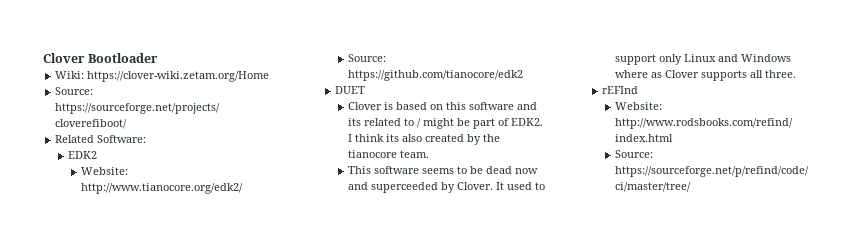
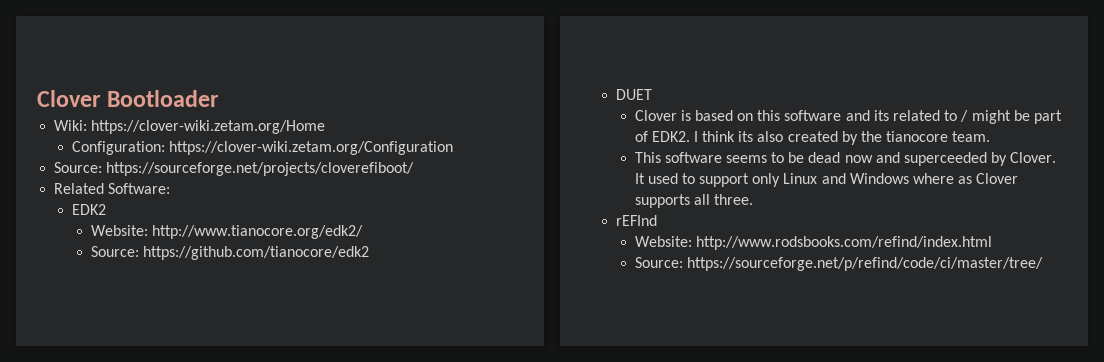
(270, 76) none -> [72,141,454,155] // Configuration: https://clover-wiki.zetam.org/Configuration

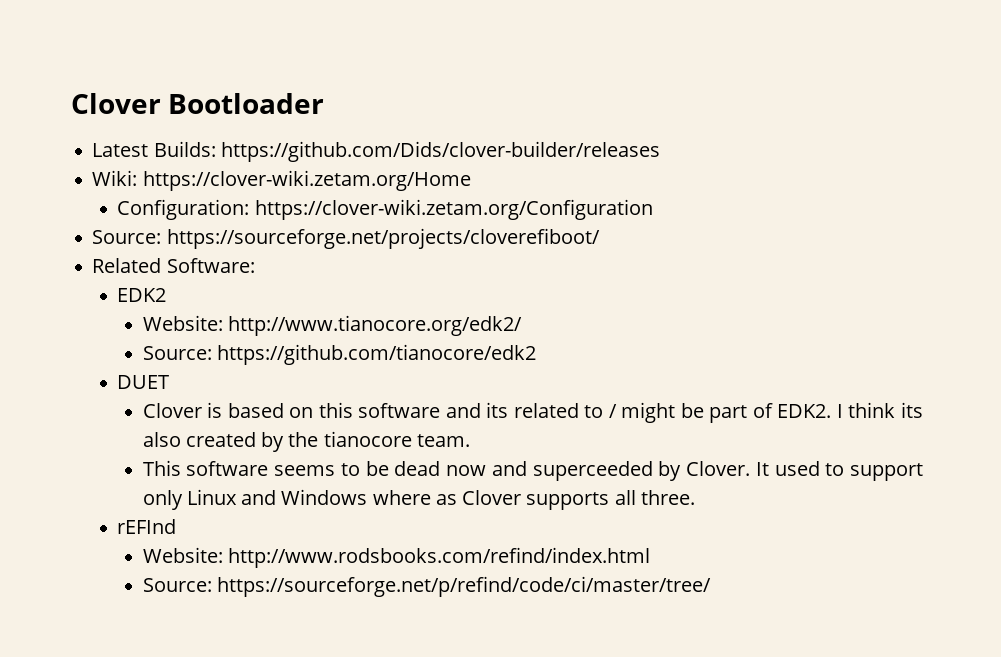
(220, 98) none -> [92,141,660,162] // Latest Builds: https://github.com/Dids/clover-builder/releases

